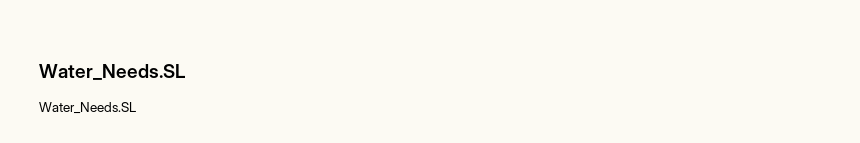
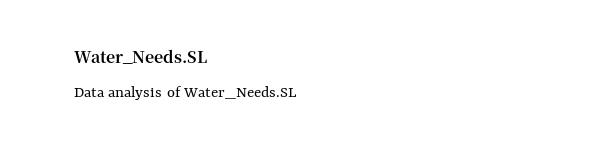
(185, 72) none -> [74,86,182,100] Data analysis of

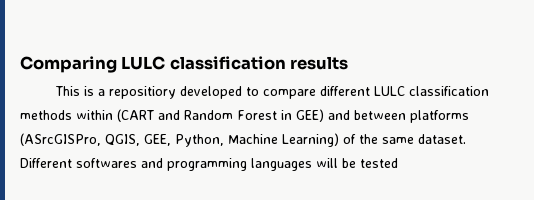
[74,49,207,64] [74,86,298,100] Water_Needs.SL // Data analysis of Water_Needs.SL -> [20,56,349,73] [55,86,490,99] [20,109,469,123] [20,133,466,147] [20,158,398,171] Comparing LULC classification results // This is a repositiory developed to compare different LULC classification methods within (CART and Random Forest in GEE) and between platforms (ASrcGISPro, QGIS, GEE, Python, Machine Learning) of the same dataset. Different softwares and programming languages will be tested

